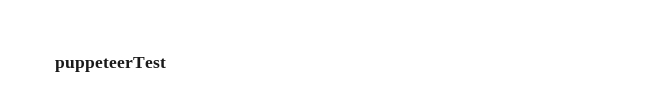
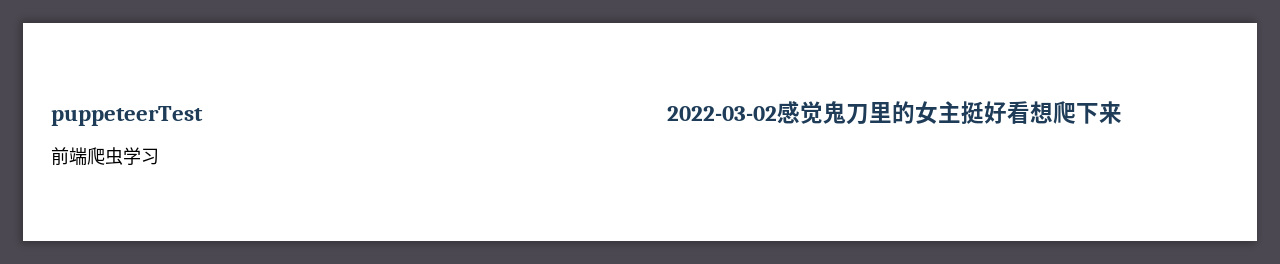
(166, 64) none -> [51,147,159,165] [667,101,1122,125] // 前端爬虫学习 // 2022-03-02感觉鬼刀里的女主挺好看想爬下来

